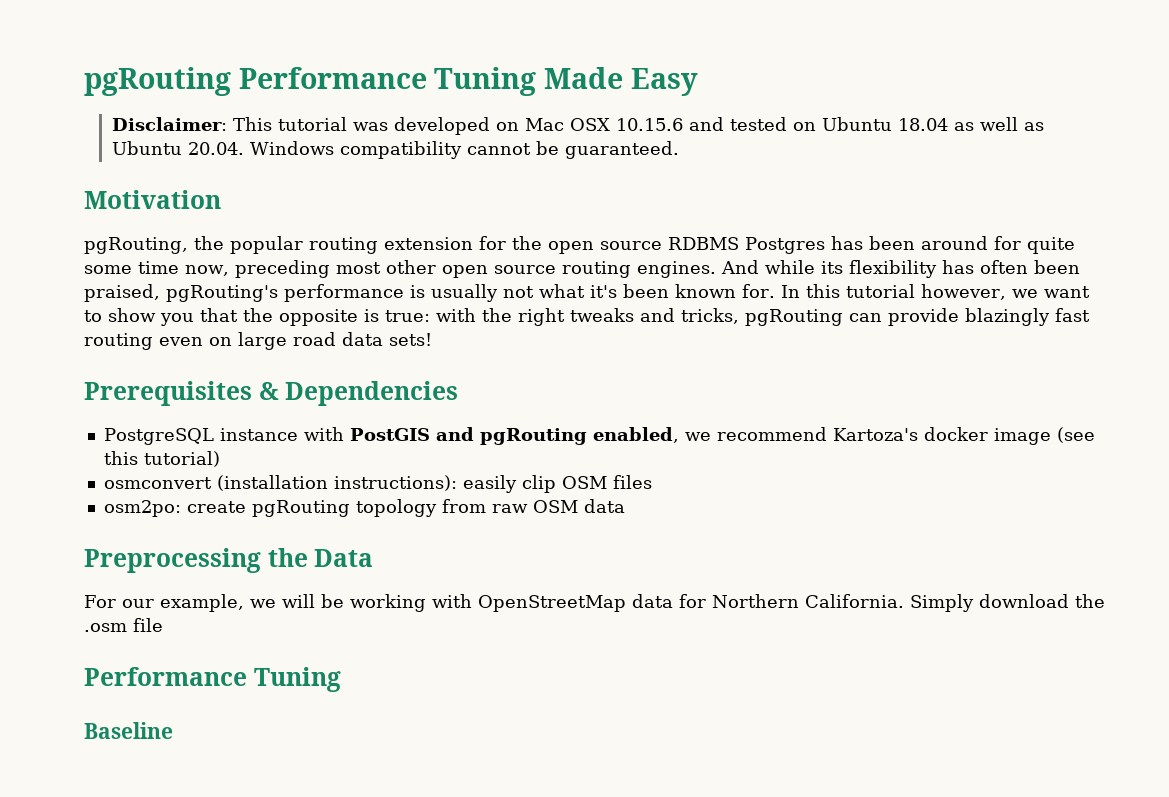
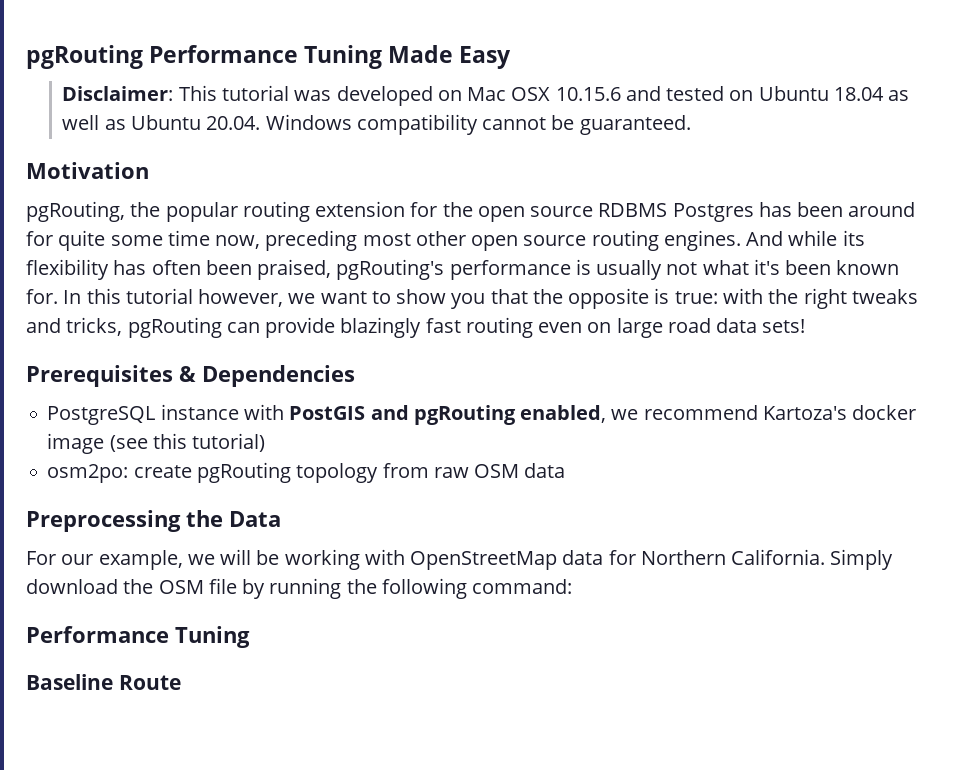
[103,475,652,493] // osmconvert (installation instructions): easily clip OSM files -> (266, 442) none
[84,623,127,632] .osm -> [158,580,204,594] OSM
(163, 625) none -> [242,578,573,599] by running the following command:
(173, 730) none -> [118,675,181,690] Route

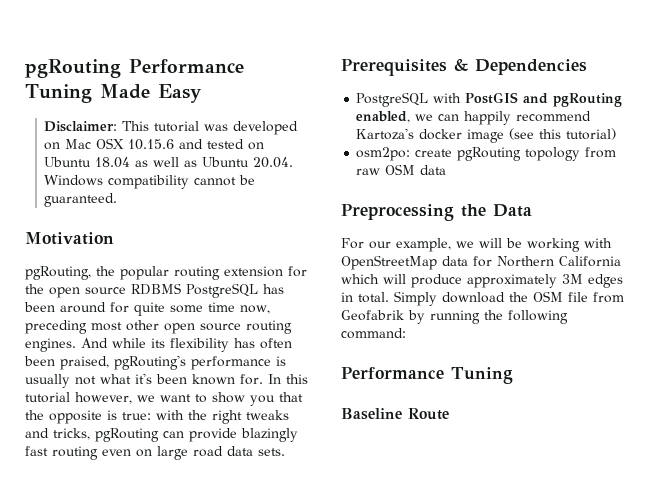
[672,203,754,222] Postgres -> [186,283,258,298] PostgreSQL
[762,319,806,333] sets! -> [258,448,285,456] sets.
[160,404,239,420] instance -> (429, 99) none
(639, 414) none -> [438,111,512,125] can happily
[731,549,826,565] California. -> [559,256,621,267] [341,274,623,288] [341,292,389,303] California which will produce approximately 3M edges in total.
(237, 586) none -> [593,292,624,303] [341,310,404,321] from Geofabrik

